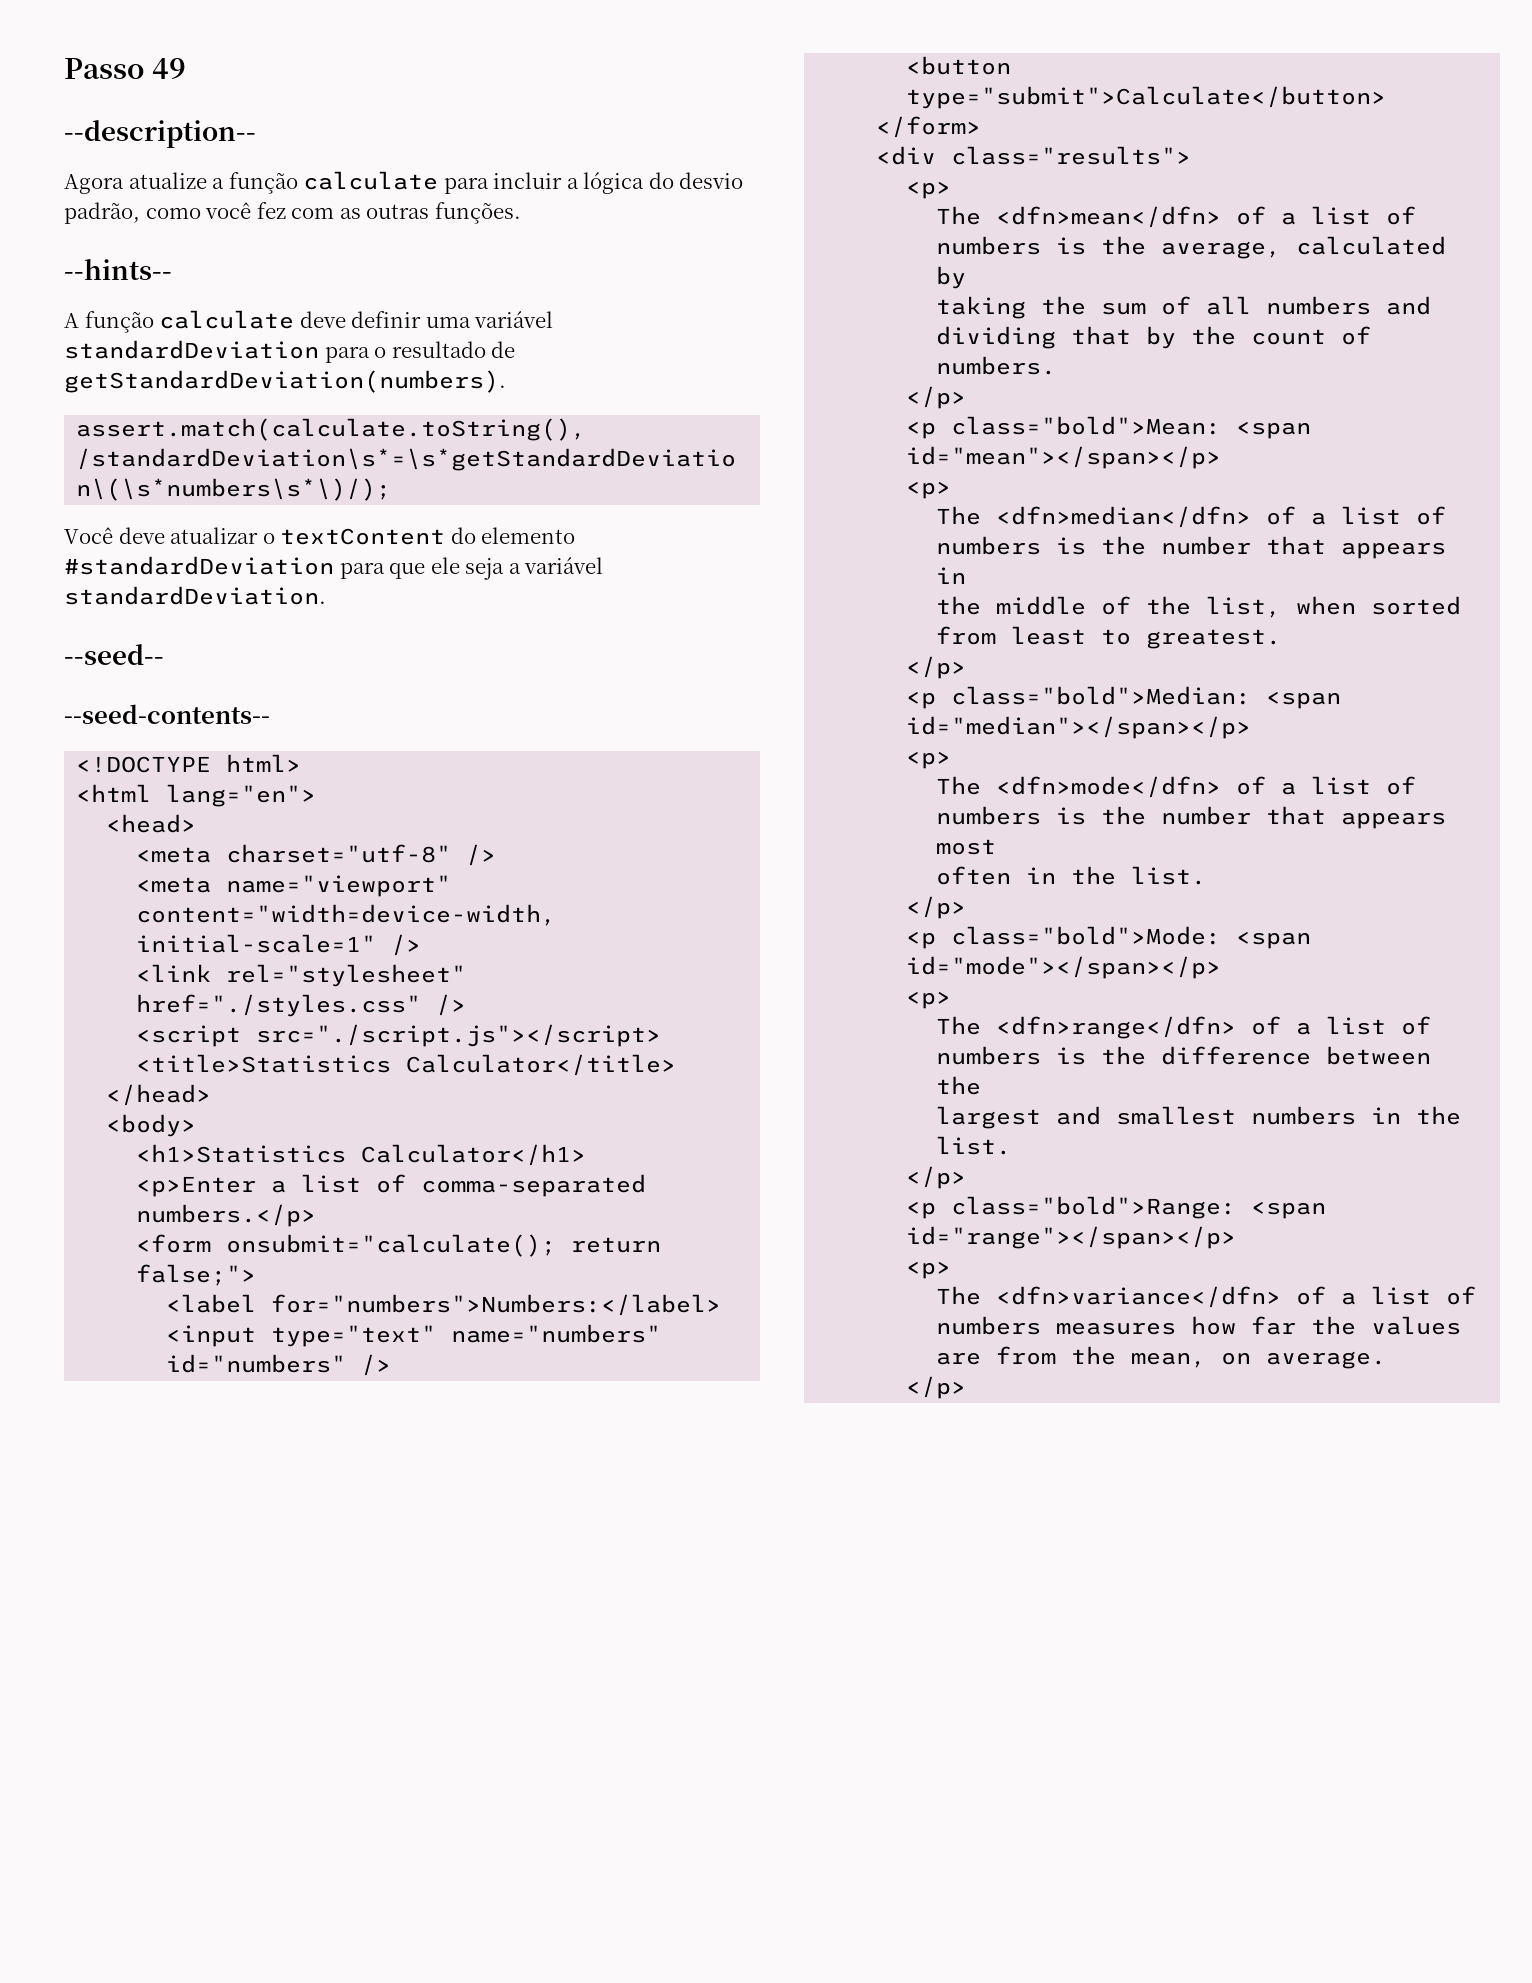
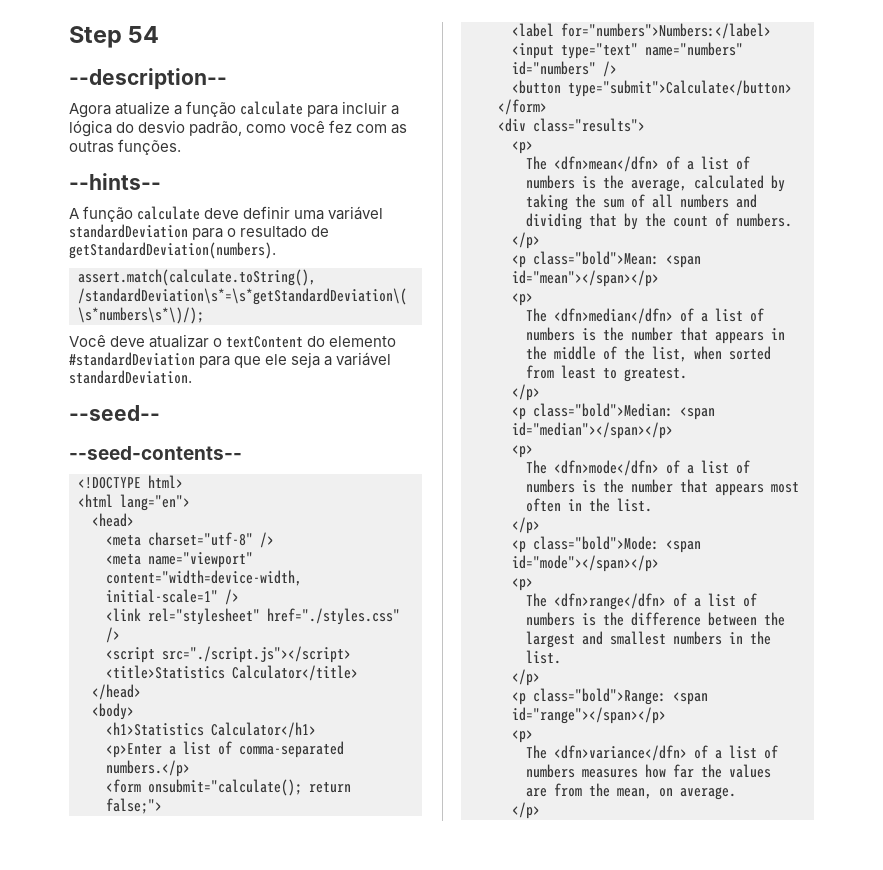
[64,58,186,79] Passo 49 -> [69,26,160,48] Step 54

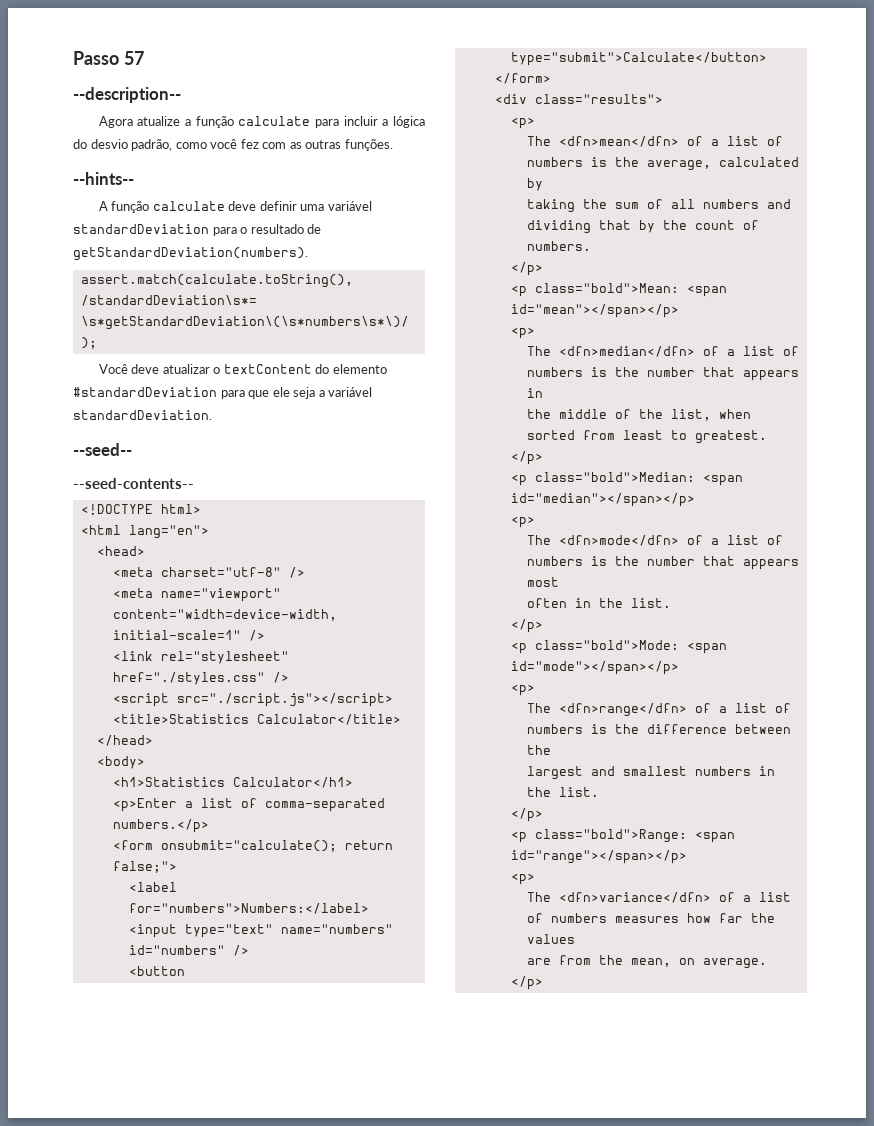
[69,26,160,48] Step 54 -> [73,51,144,65] Passo 57

